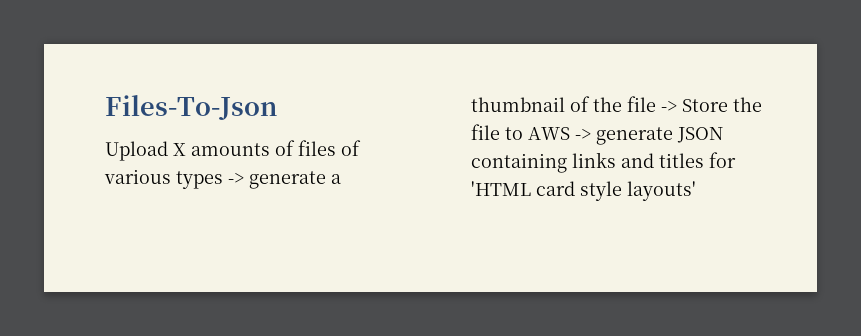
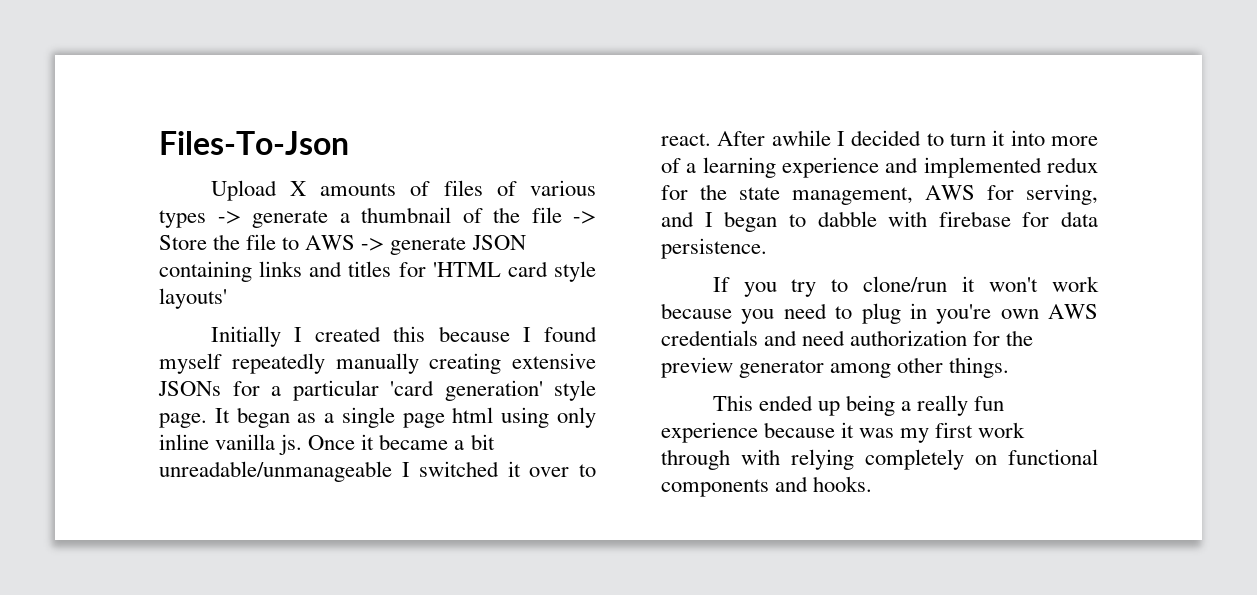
(696, 191) none -> [210,326,597,347] [159,353,596,374] [158,380,596,401] [159,407,596,428] [159,434,495,455] [159,461,596,482] [661,130,1098,146] [661,157,1098,178] [661,184,1098,205] [661,211,1098,232] [661,238,767,259] [712,276,1099,297] [661,303,1098,324] [661,330,1034,346] [661,357,1010,378] [712,395,1005,416] [661,422,1026,443] [661,449,1098,470] [661,476,873,497] // Initially I created this because I found myself repeatedly manually creating extensive JSONs for a particular 'card generation' style page. It began as a single page html using only inline vanilla js. Once it became a bit unreadable/unmanageable I switched it over to react. After awhile I decided to turn it into more of a learning experience and implemented redux for the state management, AWS for serving, and I began to dabble with firebase for data persistence. // If you try to clone/run it won't work because you need to plug in you're own AWS credentials and need authorization for the preview generator among other things. // This ended up being a really fun experience because it was my first work through with relying completely on functional components and hooks.

